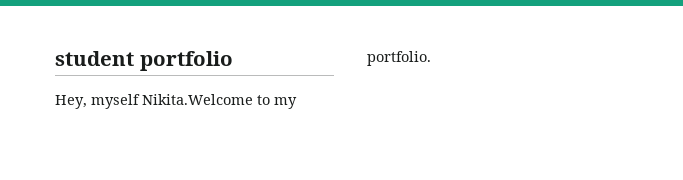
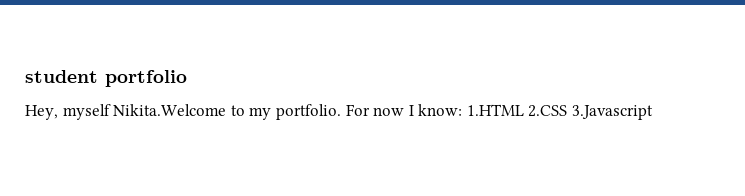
(431, 58) none -> [345,104,654,120] For now I know: 1.HTML 2.CSS 3.Javascript

